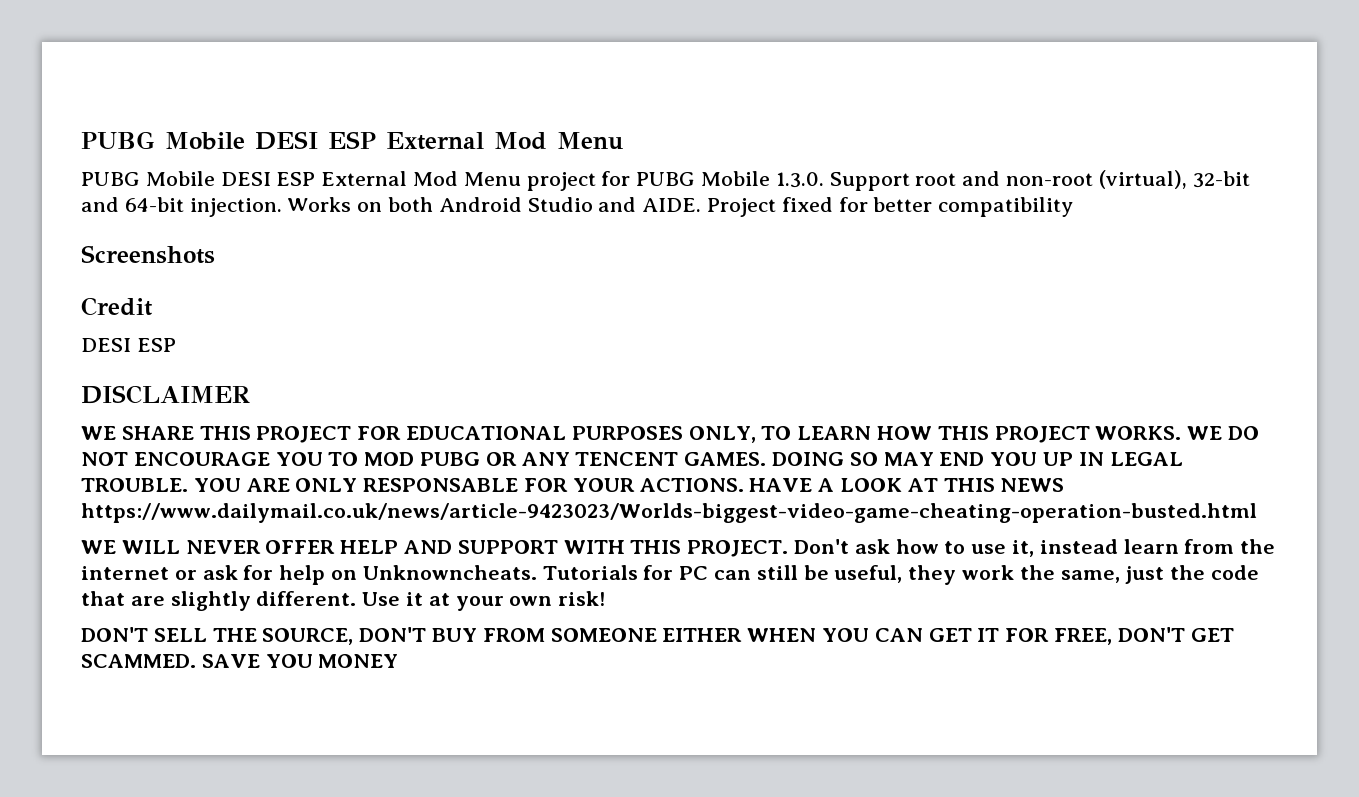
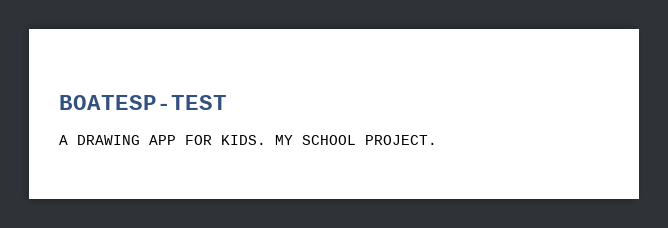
[81,131,624,150] [81,170,1250,191] [81,197,1074,217] [81,245,215,264] [81,297,153,316] [81,338,176,352] [81,385,250,404] [81,426,1260,443] [81,452,1183,466] [81,478,1065,492] [81,503,1257,523] [81,539,1276,557] [81,565,1260,585] [81,591,606,611] [81,627,1234,645] [81,654,399,668] PUBG Mobile DESI ESP External Mod Menu // PUBG Mobile DESI ESP External Mod Menu project for PUBG Mobile 1.3.0. Support root and non-root (virtual), 32-bit and 64-bit injection. Works on both Android Studio and AIDE. Project fixed for better compatibility // Screenshots // Credit // DESI ESP // DISCLAIMER // WE SHARE THIS PROJECT FOR EDUCATIONAL PURPOSES ONLY, TO LEARN HOW THIS PROJECT WORKS. WE DO NOT ENCOURAGE YOU TO MOD PUBG OR ANY TENCENT GAMES. DOING SO MAY END YOU UP IN LEGAL TROUBLE. YOU ARE ONLY RESPONSABLE FOR YOUR ACTIONS. HAVE A LOOK AT THIS NEWS https://www.dailymail.co.uk/news/article-9423023/Worlds-biggest-video-game-cheating-operation-busted.html // WE WILL NEVER OFFER HELP AND SUPPORT WITH THIS PROJECT. Don't ask how to use it, instead learn from the internet or ask for help on Unknowncheats. Tutorials for PC can still be useful, they work the same, just the code that are slightly different. Use it at your own risk! // DON'T SELL THE SOURCE, DON'T BUY FROM SOMEONE EITHER WHEN YOU CAN GET IT FOR FREE, DON'T GET SCAMMED. SAVE YOU MONEY -> [59,95,227,110] [59,135,437,145] BOATESP-TEST // A DRAWING APP FOR KIDS. MY SCHOOL PROJECT.

